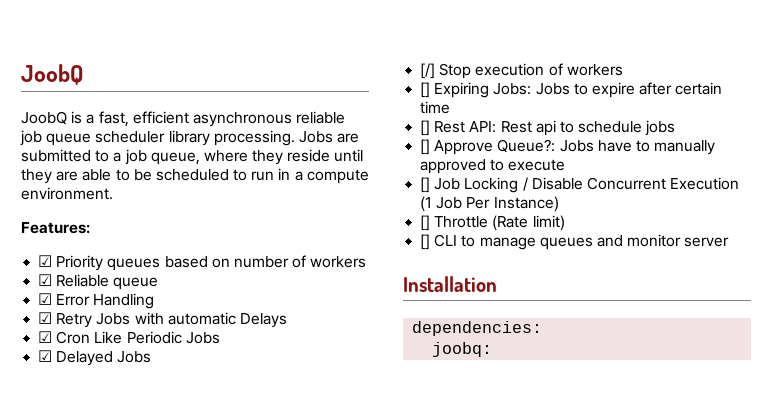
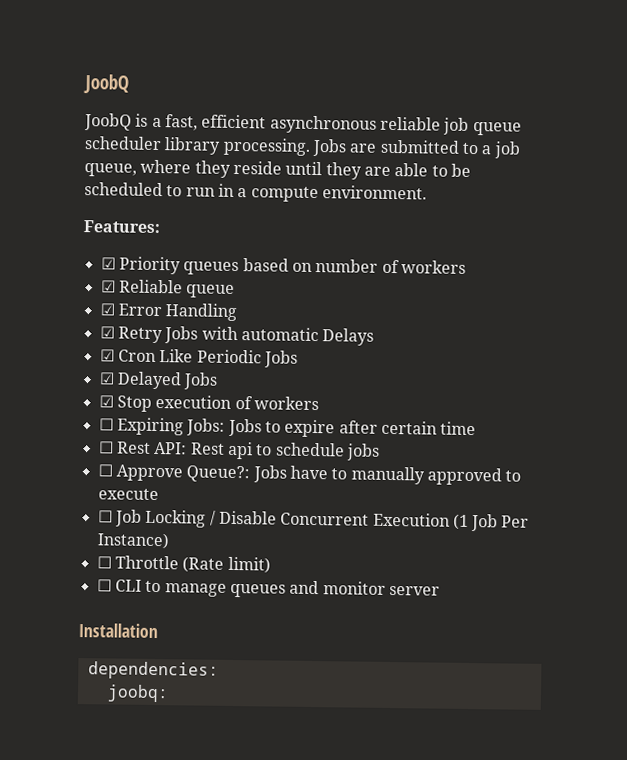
[420,63,436,79] [/] -> [98,395,114,408] ☑
[420,82,431,98] [] -> [98,418,114,431] ☐
[420,120,431,136] [] -> [98,441,114,454] ☐
[420,139,431,155] [] -> [97,464,113,477] ☐
[420,177,431,193] [] -> [97,510,113,523] ☐
[420,215,431,231] [] -> [96,556,112,569] ☐
[420,234,431,250] [] -> [96,579,112,592] ☐

